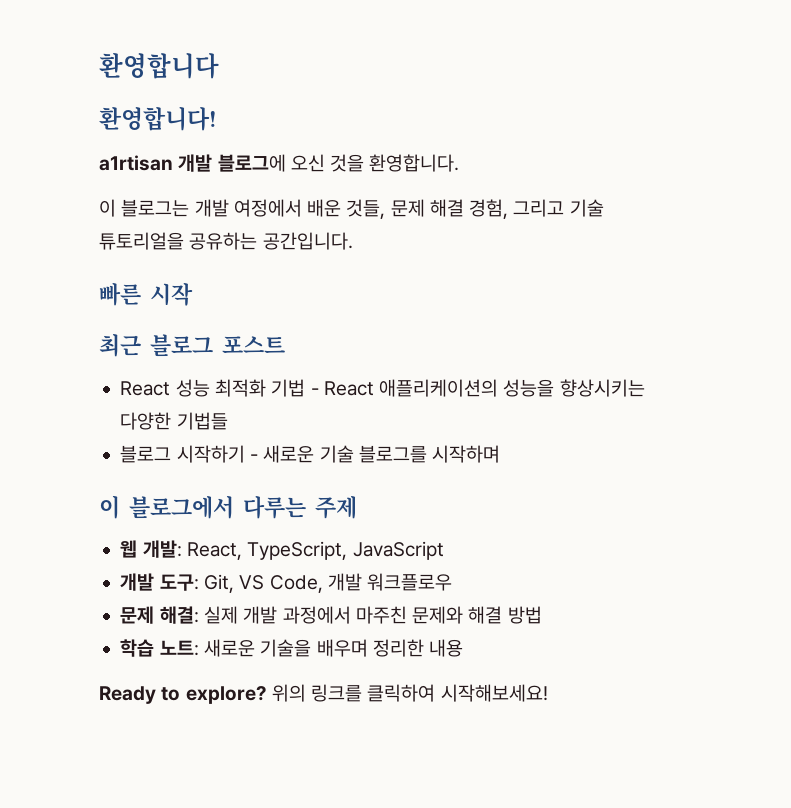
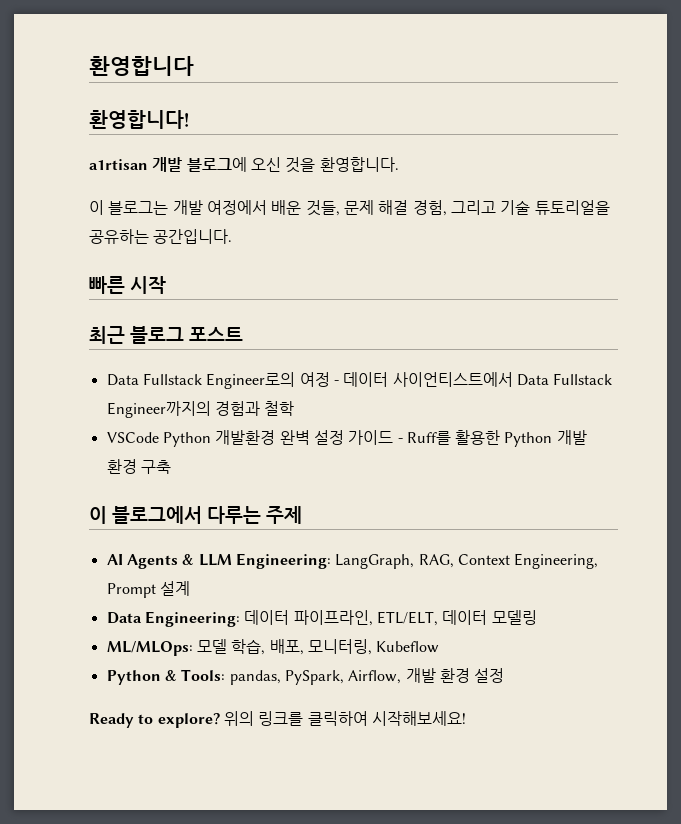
[120,379,645,397] [120,412,228,430] [120,445,501,463] [99,495,357,519] [120,540,444,560] [120,573,453,593] [120,606,542,624] [120,639,464,657] React 성능 최적화 기법 - React 애플리케이션의 성능을 향상시키는 다양한 기법들 // 블로그 시작하기 - 새로운 기술 블로그를 시작하며 // 이 블로그에서 다루는 주제 // 웹 개발: React, TypeScript, JavaScript // 개발 도구: Git, VS Code, 개발 워크플로우 // 문제 해결: 실제 개발 과정에서 마주친 문제와 해결 방법 // 학습 노트: 새로운 기술을 배우며 정리한 내용 -> [106,372,613,389] [106,401,295,418] [106,430,587,447] [106,459,171,474] [89,506,302,524] [106,553,599,569] [106,581,190,598] [106,610,537,627] [106,639,440,656] [106,668,505,685] Data Fullstack Engineer로의 여정 - 데이터 사이언티스트에서 Data Fullstack Engineer까지의 경험과 철학 // VSCode Python 개발환경 완벽 설정 가이드 - Ruff를 활용한 Python 개발 환경 구축 // 이 블로그에서 다루는 주제 // AI Agents & LLM Engineering: LangGraph, RAG, Context Engineering, Prompt 설계 // Data Engineering: 데이터 파이프라인, ETL/ELT, 데이터 모델링 // ML/MLOps: 모델 학습, 배포, 모니터링, Kubeflow // Python & Tools: pandas, PySpark, Airflow, 개발 환경 설정

